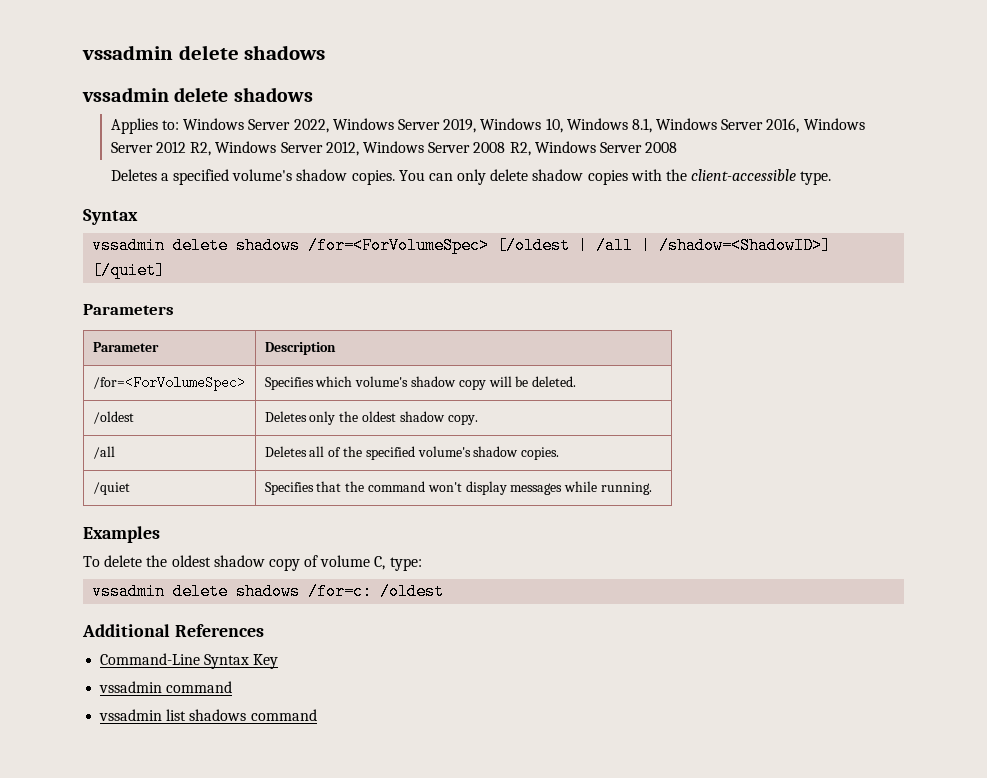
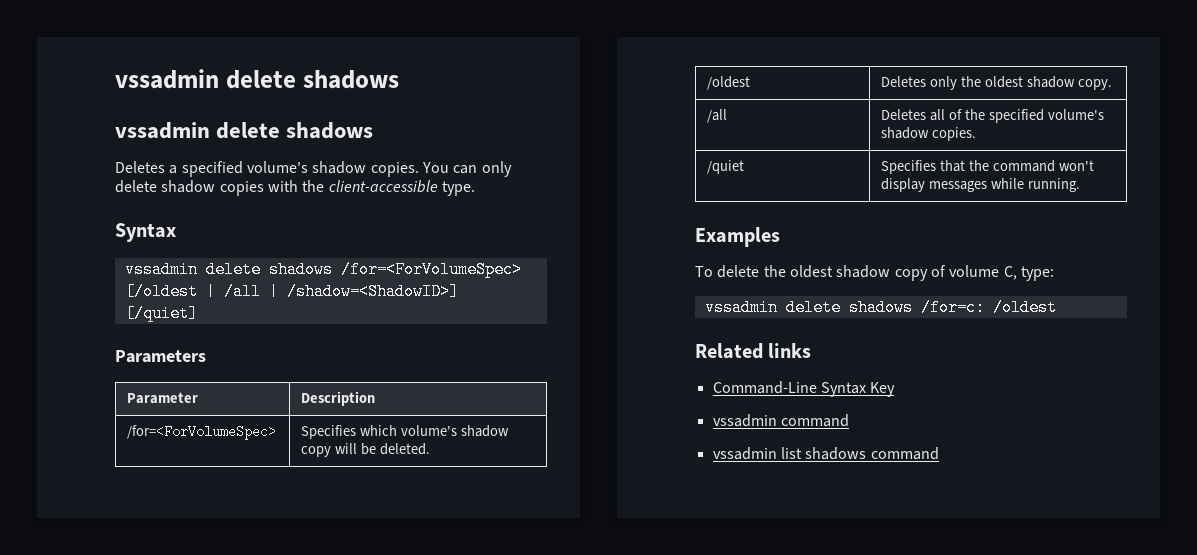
[110,118,865,134] [110,141,678,156] // Applies to: Windows Server 2022, Windows Server 2019, Windows 10, Windows 8.1, Windows Server 2016, Windows Server 2012 R2, Windows Server 2012, Windows Server 2008 R2, Windows Server 2008 -> (374, 130) none
[82,624,264,637] Additional References -> [695,343,812,359] Related links

